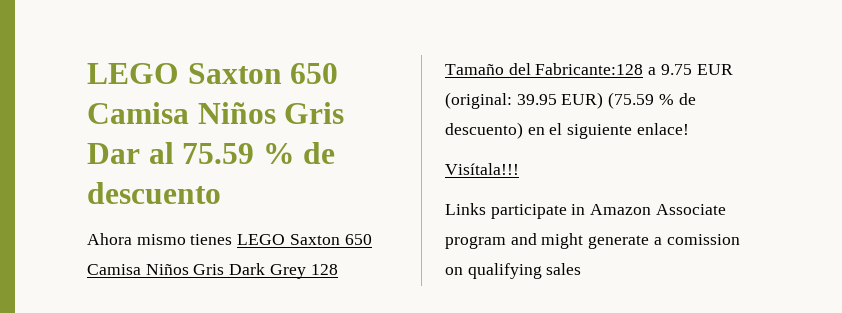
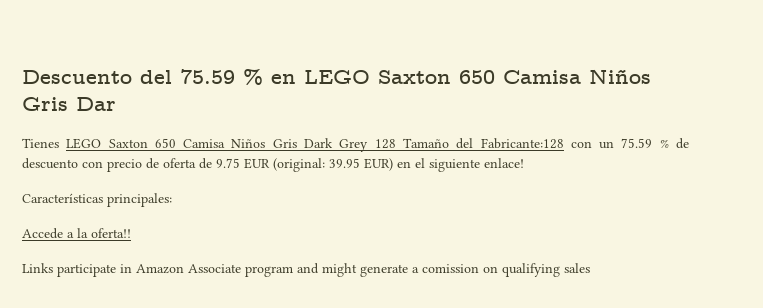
(87, 73) none -> [22,69,296,85] Descuento del 75.59 % en
[148,142,336,164] [87,182,221,204] [87,233,233,245] al 75.59 % de descuento // Ahora mismo tienes -> [22,138,59,148] // Tienes
[648,67,657,75] a -> [570,138,689,149] [22,158,212,172] con un 75.59 % de descuento con precio de oferta de
[608,92,696,109] [445,122,523,139] (75.59 % de descuento) -> (393, 164) none
[445,163,519,175] Visítala!!! -> [22,193,172,207] [22,228,131,239] Características principales: // Accede a la oferta!!

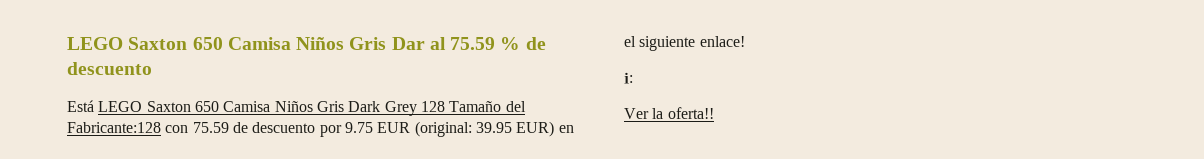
[22,69,296,85] Descuento del 75.59 % en -> (67, 43) none
[22,138,59,148] // Tienes -> [429,37,546,50] [67,62,152,75] [67,100,94,112] al 75.59 % de descuento // Está
[599,138,689,149] [22,158,212,172] un 75.59 % de descuento con precio de oferta de -> [192,122,342,137] 75.59 de descuento por
[22,193,172,207] [22,228,131,239] [22,263,590,277] Características principales: // Accede a la oferta!! // Links participate in Amazon Associate program and might generate a comission on qualifying sales -> [624,72,633,84] [624,107,714,119] ℹ: // Ver la oferta!!

